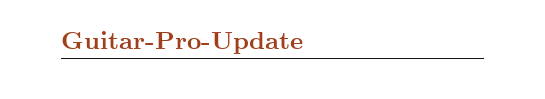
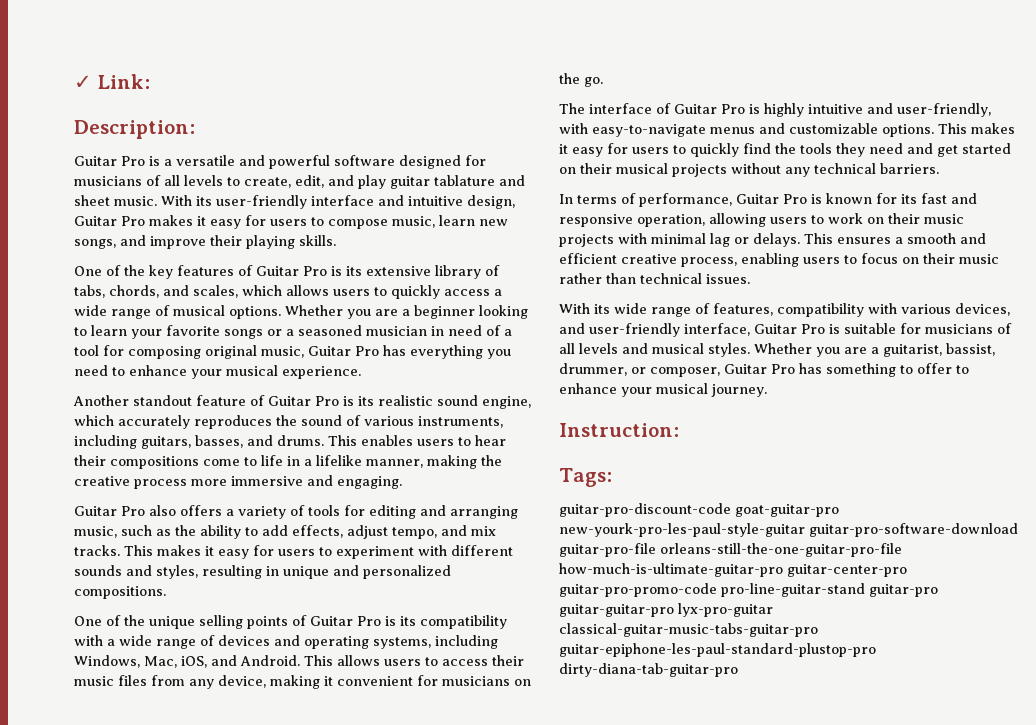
[61,31,303,54] Guitar-Pro-Update -> [74,74,150,89] [74,120,195,139] [74,155,486,169] [74,175,525,189] [74,195,515,209] [74,215,508,229] [74,235,336,249] [74,265,500,279] [74,285,502,299] [74,305,528,319] [74,325,512,339] [74,345,511,359] [74,365,361,379] [73,395,531,409] [74,415,503,429] [74,435,506,449] [74,455,502,469] [74,475,402,489] [74,505,518,519] [74,525,496,539] [74,545,513,559] [74,565,451,579] [74,586,166,599] [74,615,507,629] [74,635,498,649] [74,655,524,668] [74,675,531,689] [559,73,603,87] [559,103,991,117] [559,123,1015,137] [559,143,1011,157] [559,163,939,177] [559,193,977,207] [559,213,964,227] [559,233,986,247] [559,253,999,267] [559,273,750,284] [559,303,1010,317] [559,323,1012,337] [559,343,995,357] [559,363,969,377] [559,383,767,397] [559,423,679,437] [559,468,612,487] [559,503,839,517] [559,523,1018,537] [559,543,902,557] [559,563,907,577] [559,583,938,597] [559,603,773,617] [559,623,818,637] [559,643,876,657] [559,663,738,677] ✓ Link: // Description: // Guitar Pro is a versatile and powerful software designed for musicians of all levels to create, edit, and play guitar tablature and sheet music. With its user-friendly interface and intuitive design, Guitar Pro makes it easy for users to compose music, learn new songs, and improve their playing skills. // One of the key features of Guitar Pro is its extensive library of tabs, chords, and scales, which allows users to quickly access a wide range of musical options. Whether you are a beginner looking to learn your favorite songs or a seasoned musician in need of a tool for composing original music, Guitar Pro has everything you need to enhance your musical experience. // Another standout feature of Guitar Pro is its realistic sound engine, which accurately reproduces the sound of various instruments, including guitars, basses, and drums. This enables users to hear their compositions come to life in a lifelike manner, making the creative process more immersive and engaging. // Guitar Pro also offers a variety of tools for editing and arranging music, such as the ability to add effects, adjust tempo, and mix tracks. This makes it easy for users to experiment with different sounds and styles, resulting in unique and personalized compositions. // One of the unique selling points of Guitar Pro is its compatibility with a wide range of devices and operating systems, including Windows, Mac, iOS, and Android. This allows users to access their music files from any device, making it convenient for musicians on the go. // The interface of Guitar Pro is highly intuitive and user-friendly, with easy-to-navigate menus and customizable options. This makes it easy for users to quickly find the tools they need and get started on their musical projects without any technical barriers. // In terms of performance, Guitar Pro is known for its fast and responsive operation, allowing users to work on their music projects with minimal lag or delays. This ensures a smooth and efficient creative process, enabling users to focus on their music rather than technical issues. // With its wide range of features, compatibility with various devices, and user-friendly interface, Guitar Pro is suitable for musicians of all levels and musical styles. Whether you are a guitarist, bassist, drummer, or composer, Guitar Pro has something to offer to enhance your musical journey. // Instruction: // Tags: // guitar-pro-discount-code goat-guitar-pro new-yourk-pro-les-paul-style-guitar guitar-pro-software-download guitar-pro-file orleans-still-the-one-guitar-pro-file how-much-is-ultimate-guitar-pro guitar-center-pro guitar-pro-promo-code pro-line-guitar-stand guitar-pro guitar-guitar-pro lyx-pro-guitar classical-guitar-music-tabs-guitar-pro guitar-epiphone-les-paul-standard-plustop-pro dirty-diana-tab-guitar-pro

